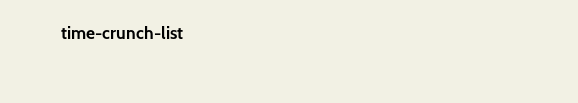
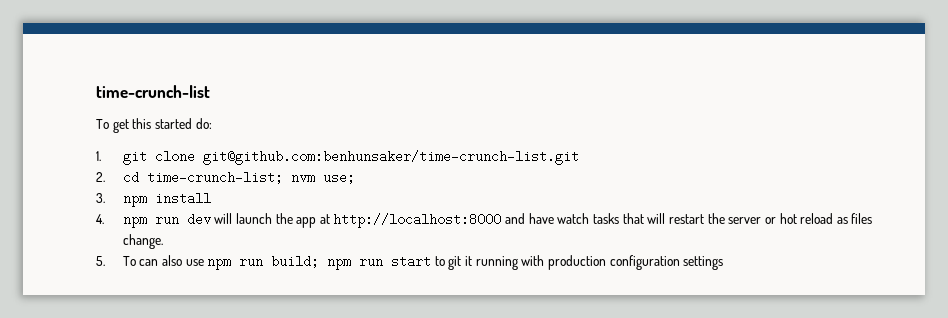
(183, 32) none -> [96,118,212,133] [96,150,579,165] [96,171,355,184] [96,192,211,207] [96,213,873,228] [122,234,163,249] [96,255,724,270] // To get this started do: // 1. git clone git@github.com:benhunsaker/time-crunch-list.git // 2. cd time-crunch-list; nvm use; // 3. npm install // 4. npm run dev will launch the app at http://localhost:8000 and have watch tasks that will restart the server or hot reload as files change. // 5. To can also use npm run build; npm run start to git it running with production configuration settings

